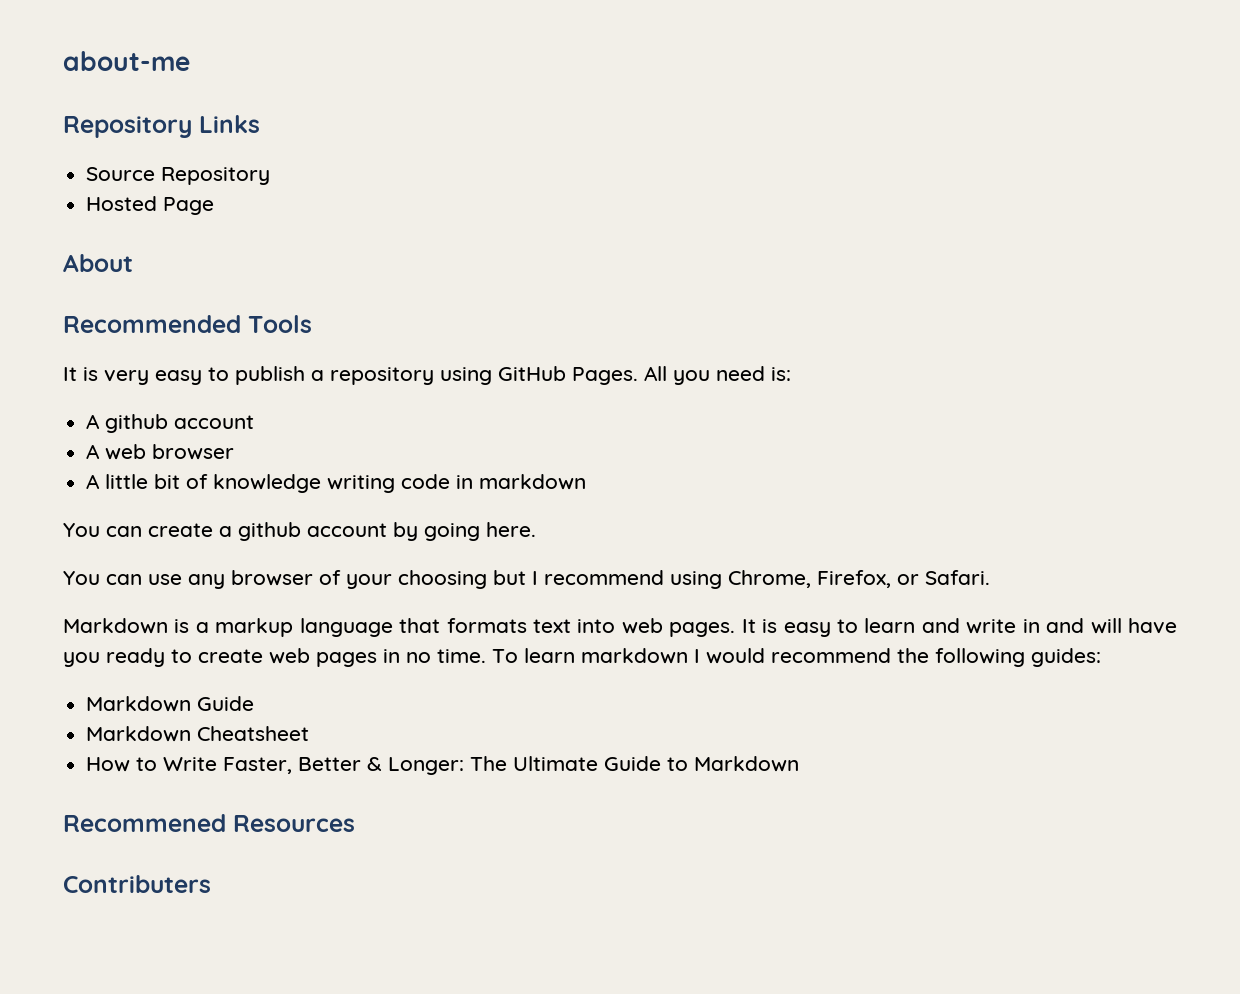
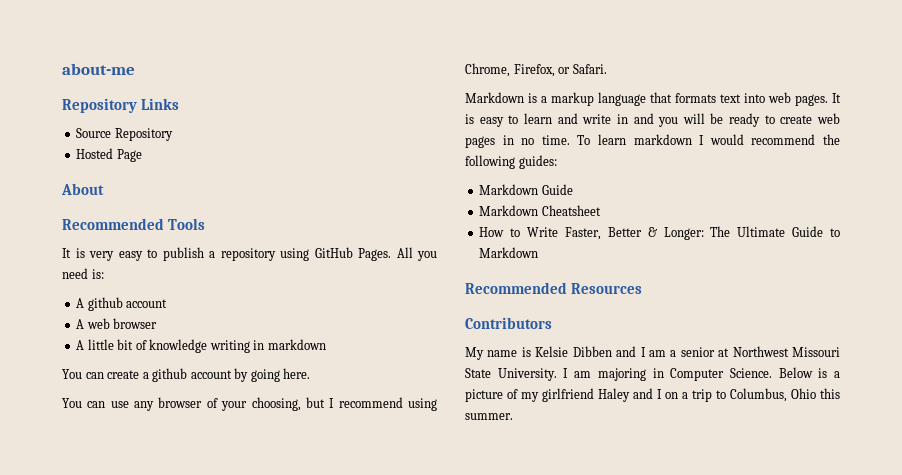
[401,474,451,489] code -> (250, 346) none
[398,570,487,589] choosing -> [251,397,301,411] choosing,
[1090,618,1177,634] [63,652,100,667] will have you -> [658,113,724,127] you will be
[63,814,226,832] Recommened -> [465,282,567,294] Recommended
[63,875,211,893] Contributers -> [465,317,552,329] [465,346,840,360] [465,367,840,381] [465,388,840,402] [465,413,513,420] Contributors // My name is Kelsie Dibben and I am a senior at Northwest Missouri State University. I am majoring in Computer Science. Below is a picture of my girlfriend Haley and I on a trip to Columbus, Ohio this summer.

